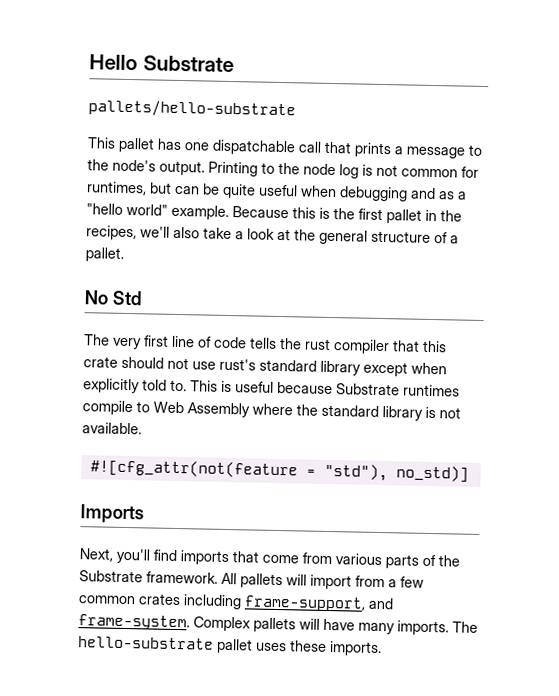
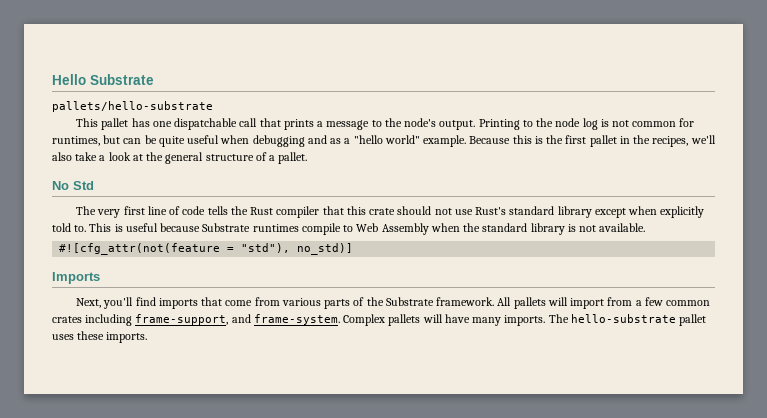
[304,338,331,350] rust -> [250,207,274,215] Rust
[219,358,256,371] rust's -> [475,207,507,215] Rust's
[252,403,293,416] where -> [430,223,460,232] when

